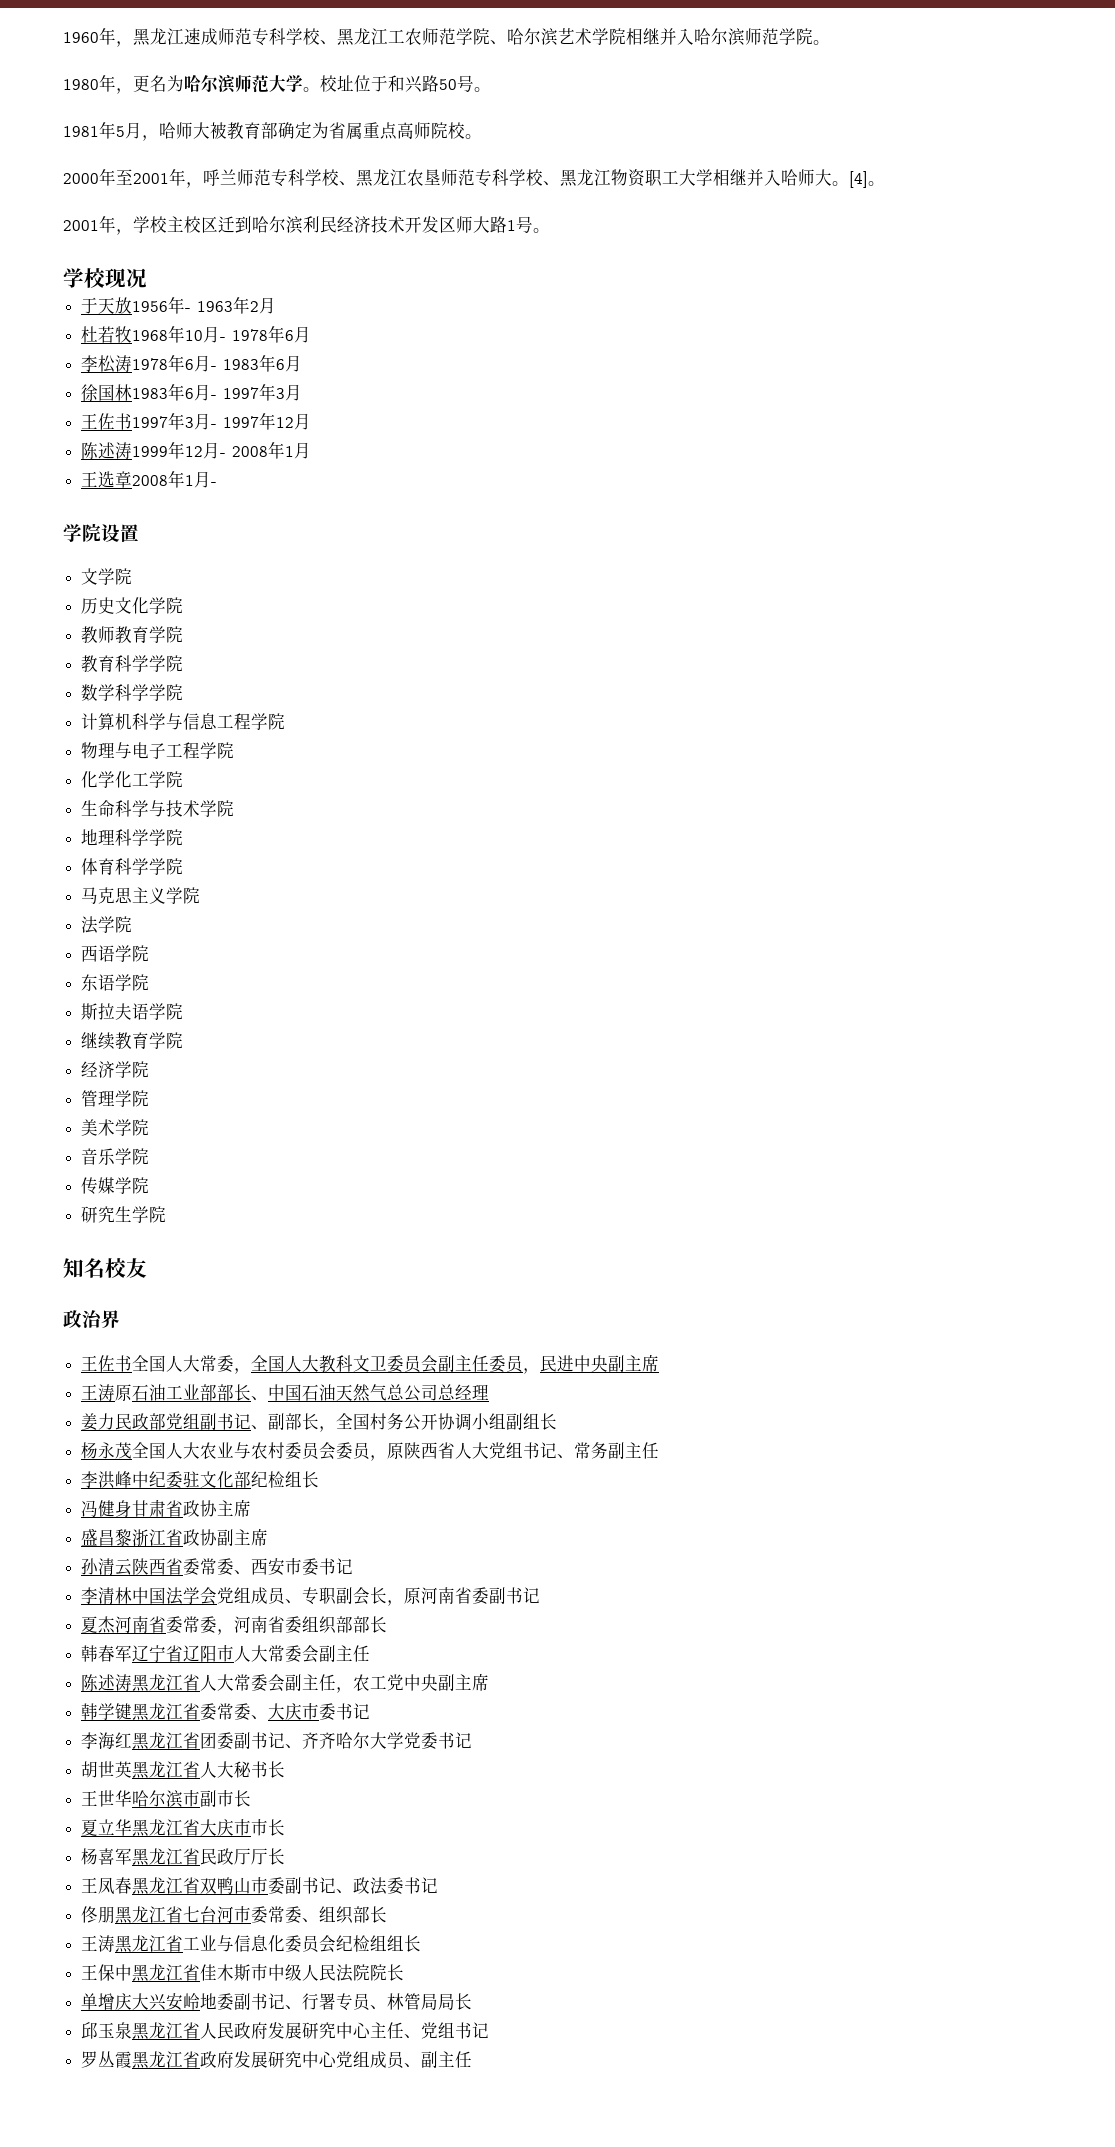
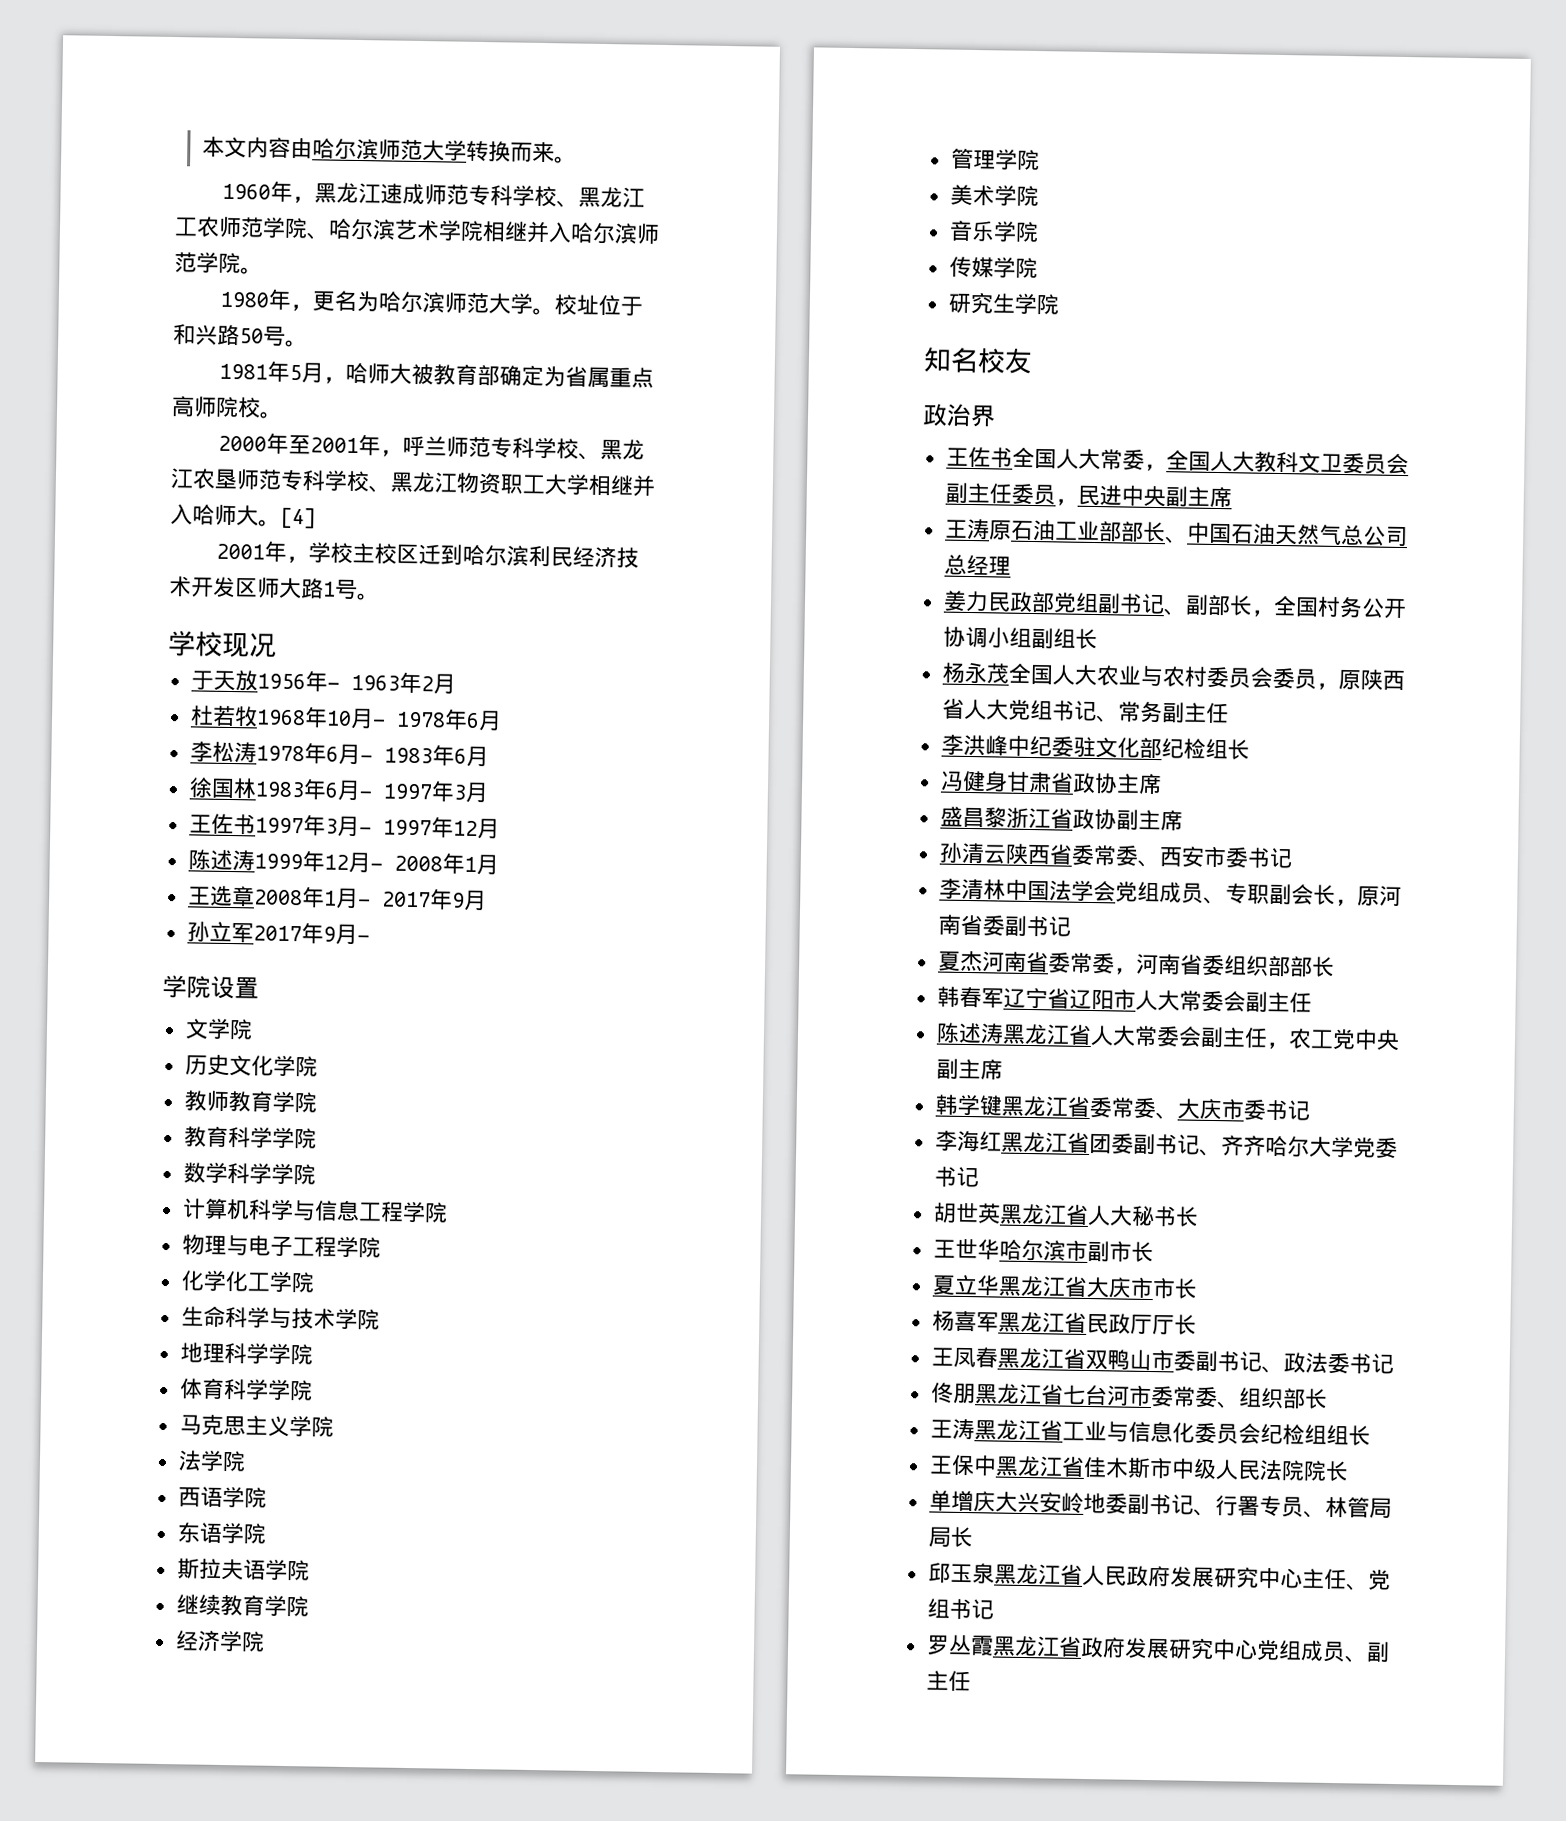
(63, 37) none -> [201,136,577,164] 本文内容由哈尔滨师范大学转换而来。 //
[868,181,885,186] 。 -> (317, 518) none
(218, 484) none -> [381,888,487,912] [186,921,370,946] 2017年9月 // 孙立军2017年9月-

